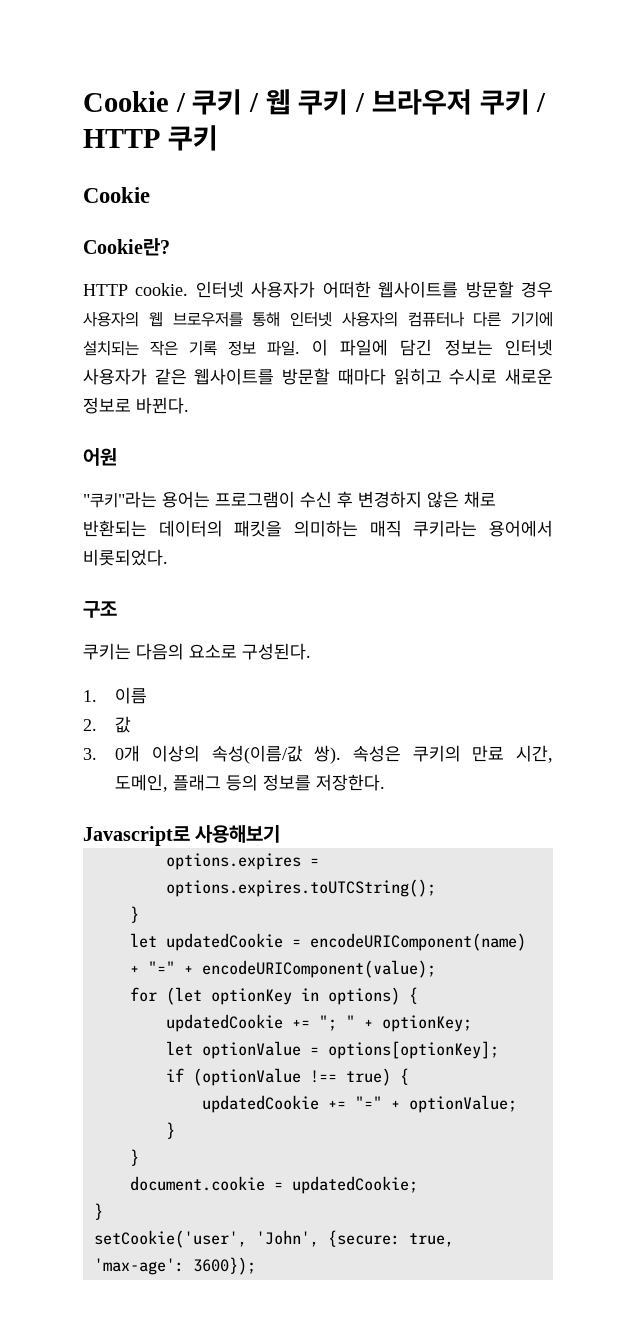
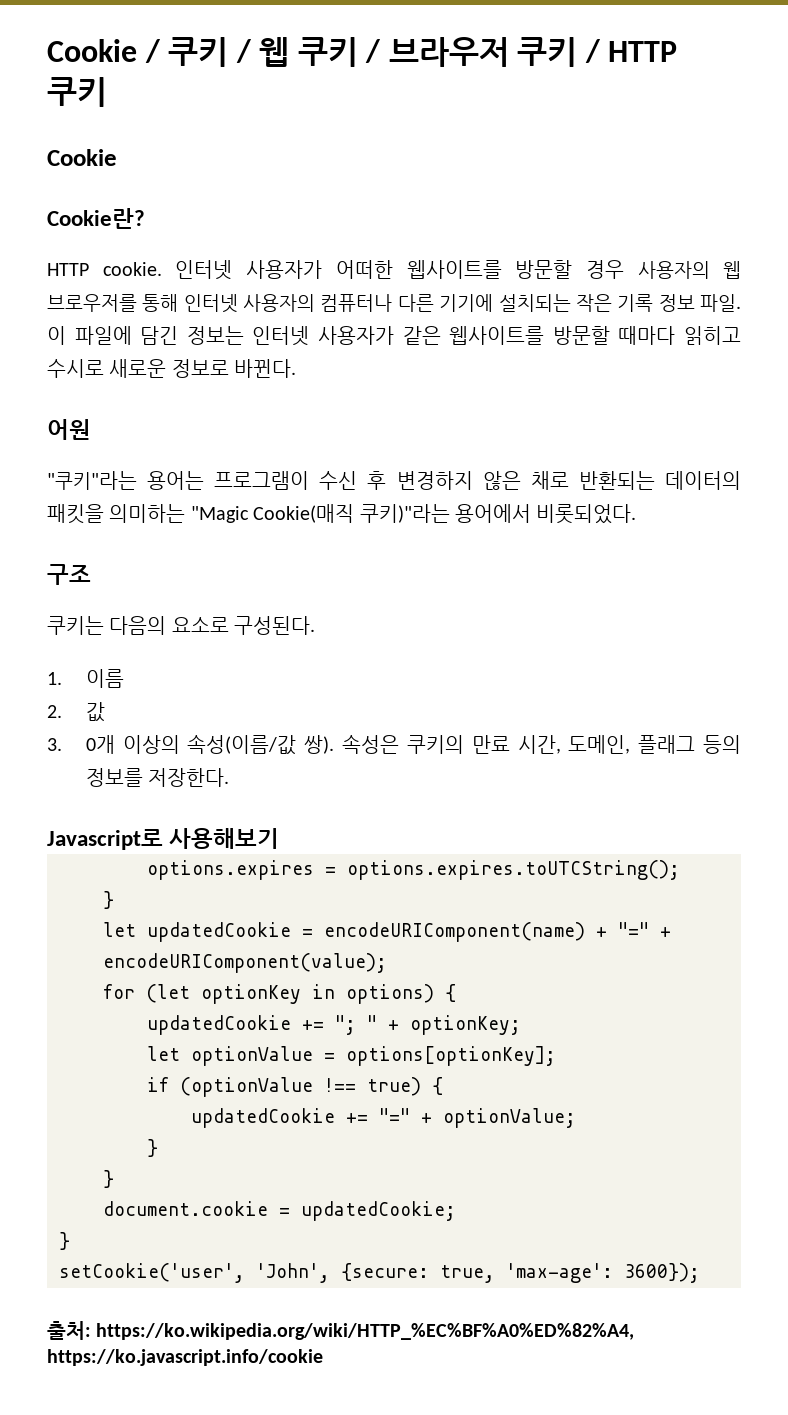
[369,520,478,537] 매직 쿠키라는 -> [190,504,450,523] "Magic Cookie(매직 쿠키)"라는
(256, 1266) none -> [47,1321,635,1340] [47,1349,323,1366] // 출처: https://ko.wikipedia.org/wiki/HTTP_%EC%BF%A0%ED%82%A4, https://ko.javascript.info/cookie

